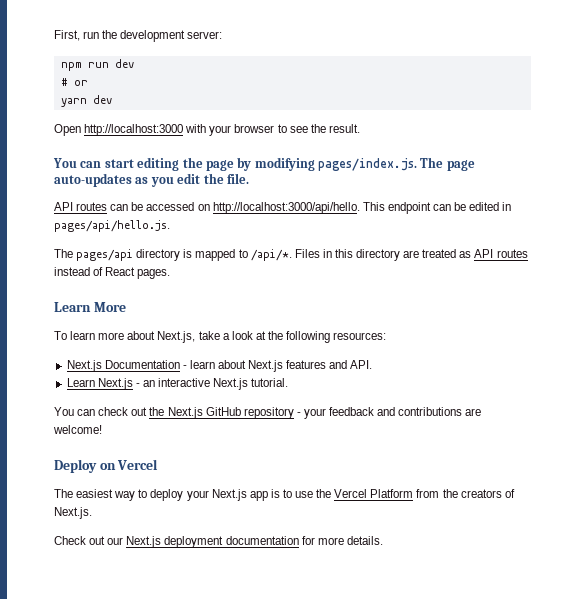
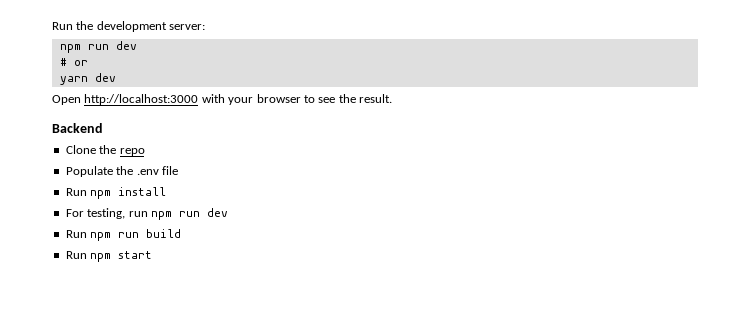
[54,30,100,41] First, run -> [52,22,73,30] Run
[53,157,475,171] [54,173,249,187] [54,202,512,214] [54,220,170,232] [54,249,528,261] [54,267,171,279] [54,302,126,312] [54,331,387,343] [66,360,373,372] [66,378,289,390] [54,407,482,419] [53,425,102,434] [54,459,159,473] [54,489,515,501] [54,507,92,519] [54,536,383,548] You can start editing the page by modifying pages/index.js. The page auto-updates as you edit the file. // API routes can be accessed on http://localhost:3000/api/hello. This endpoint can be edited in pages/api/hello.js. // The pages/api directory is mapped to /api/*. Files in this directory are treated as API routes instead of React pages. // Learn More // To learn more about Next.js, take a look at the following resources: // Next.js Documentation - learn about Next.js features and API. // Learn Next.js - an interactive Next.js tutorial. // You can check out the Next.js GitHub repository - your feedback and contributions are welcome! // Deploy on Vercel // The easiest way to deploy your Next.js app is to use the Vercel Platform from the creators of Next.js. // Check out our Next.js deployment documentation for more details. -> [52,123,103,133] [65,145,145,156] [65,166,178,177] [65,187,167,199] [65,208,228,220] [65,229,182,241] [65,251,153,262] Backend // Clone the repo // Populate the .env file // Run npm install // For testing, run npm run dev // Run npm run build // Run npm start

